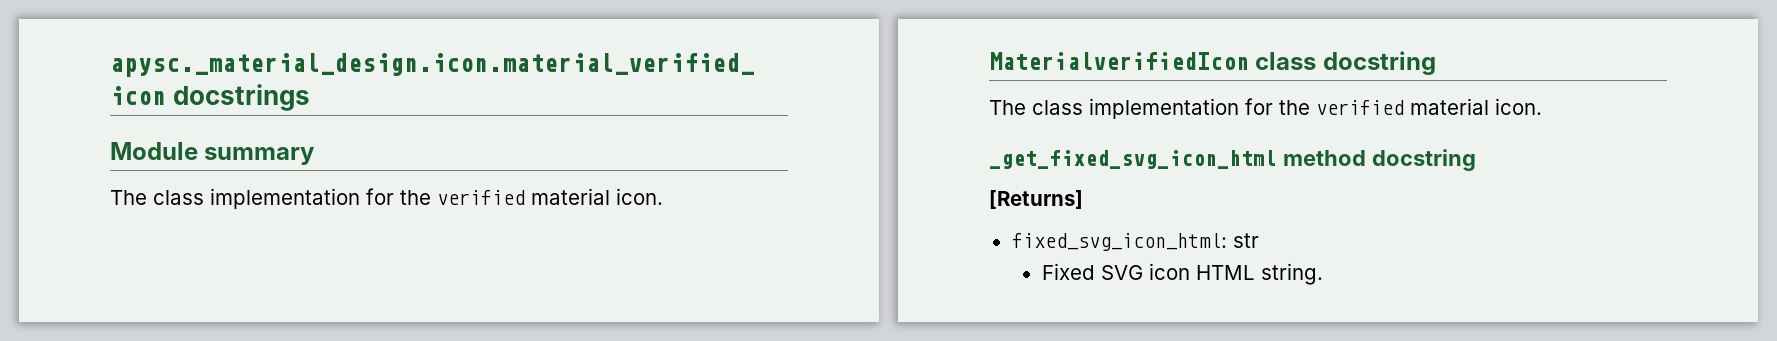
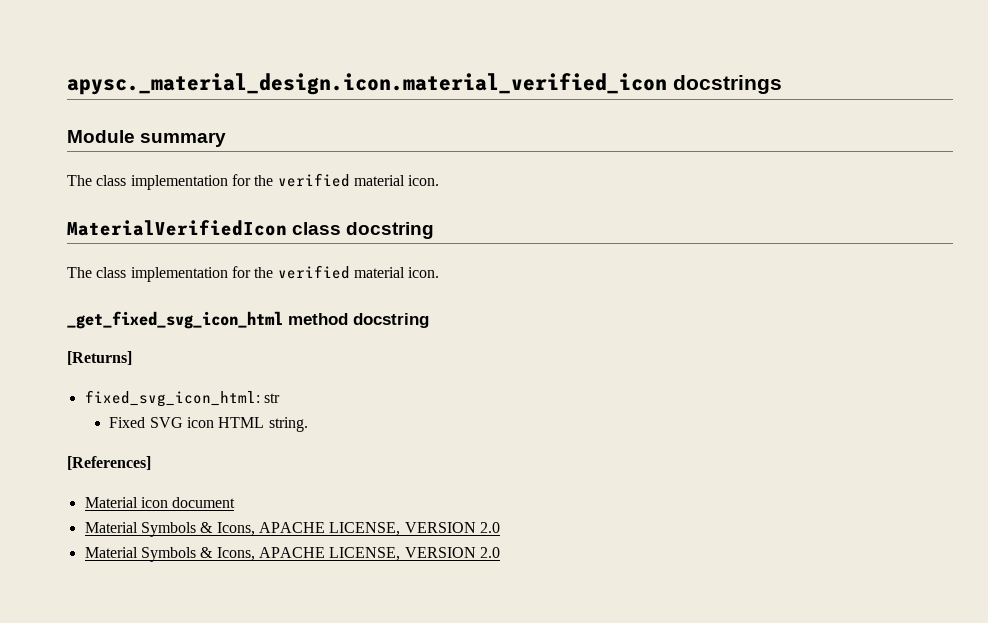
[989,52,1249,70] MaterialverifiedIcon -> [67,220,287,236] MaterialVerifiedIcon
(1323, 274) none -> [67,456,151,470] [84,497,236,508] [84,522,500,537] [84,547,500,562] // [References] // Material icon document // Material Symbols & Icons, APACHE LICENSE, VERSION 2.0 // Material Symbols & Icons, APACHE LICENSE, VERSION 2.0

